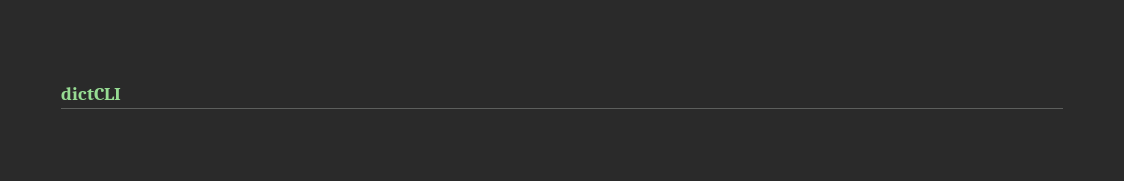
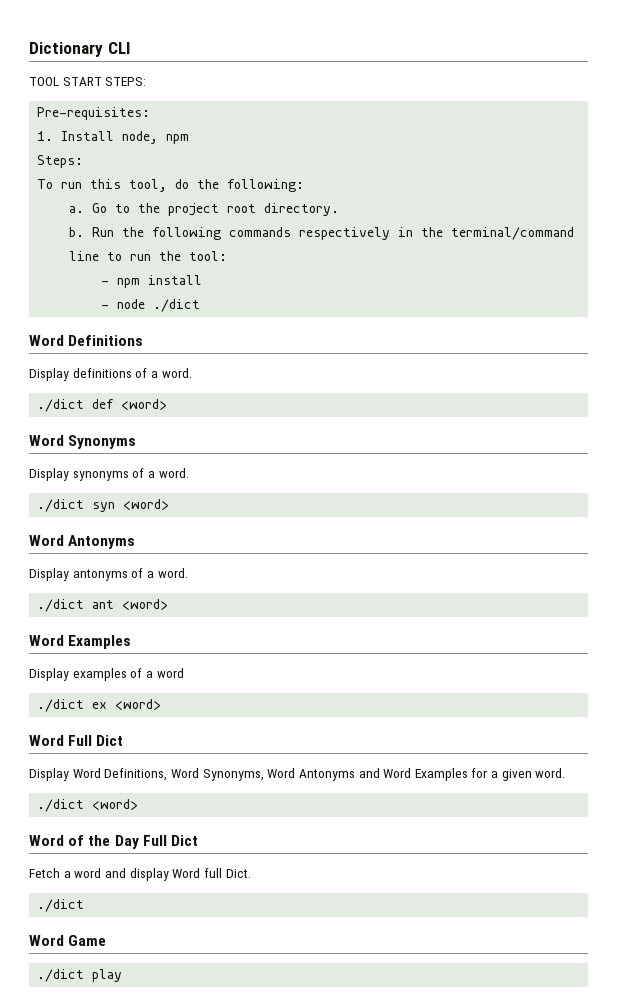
[61,87,121,100] dictCLI -> [29,42,130,57] [29,77,147,86] [37,107,151,120] [37,131,190,144] [37,155,84,168] [37,179,305,192] [69,203,340,216] [69,227,575,240] [69,251,228,261] [101,275,203,288] [101,299,201,312] [29,335,144,346] [29,368,192,381] [37,399,168,412] [29,435,137,449] [29,468,189,481] [37,499,170,512] [29,535,136,549] [29,568,188,581] [37,599,169,612] [29,635,132,649] [29,668,184,681] [37,699,162,712] [29,735,124,746] [29,768,566,781] [37,799,139,812] [29,835,198,849] [29,868,251,881] [37,899,85,912] [29,935,107,946] [37,969,123,982] Dictionary CLI // TOOL START STEPS: // Pre-requisites: // 1. Install node, npm // Steps: // To run this tool, do the following: // a. Go to the project root directory. // b. Run the following commands respectively in the terminal/command line to run the tool: // - npm install // - node ./dict // Word Definitions // Display definitions of a word. // ./dict def <word> // Word Synonyms // Display synonyms of a word. // ./dict syn <word> // Word Antonyms // Display antonyms of a word. // ./dict ant <word> // Word Examples // Display examples of a word // ./dict ex <word> // Word Full Dict // Display Word Definitions, Word Synonyms, Word Antonyms and Word Examples for a given word. // ./dict <word> // Word of the Day Full Dict // Fetch a word and display Word full Dict. // ./dict // Word Game // ./dict play

